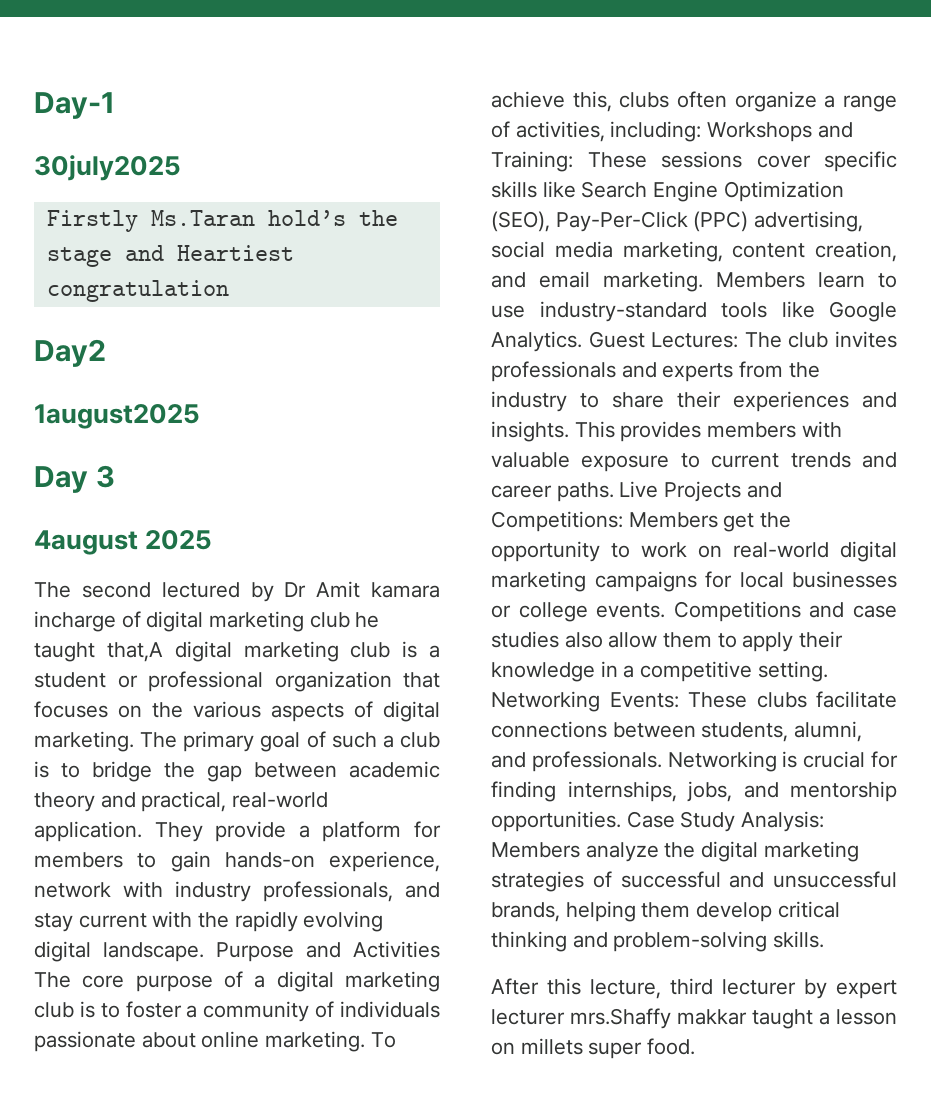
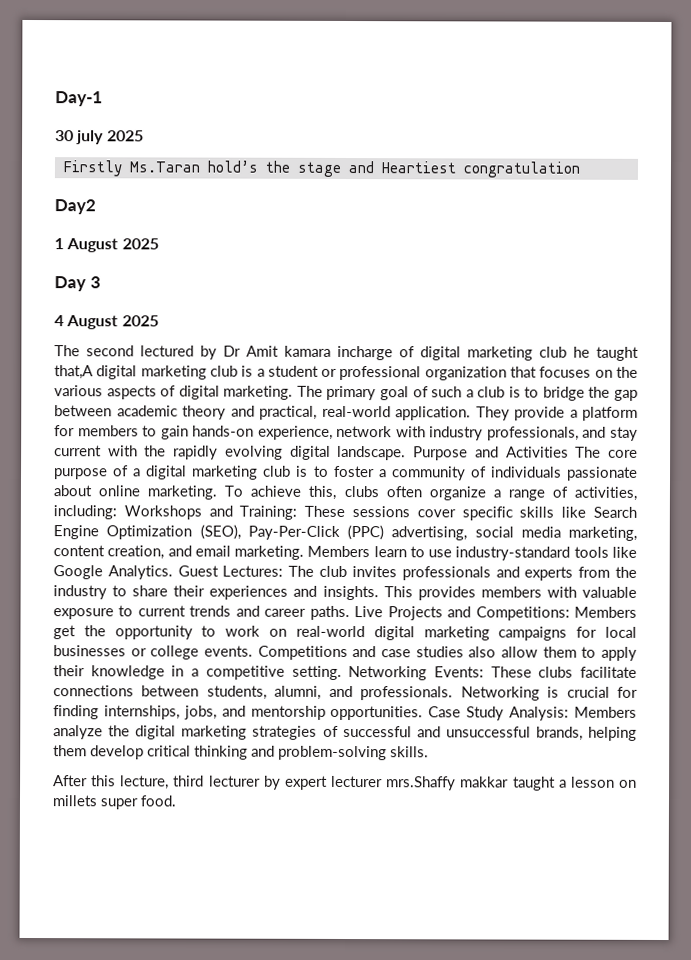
[34,155,181,181] 30july2025 -> [55,130,144,145] 30 july 2025
[34,404,200,429] 1august2025 -> [54,238,159,253] 1 August 2025
[34,530,138,555] 4august -> [54,315,119,330] 4 August

